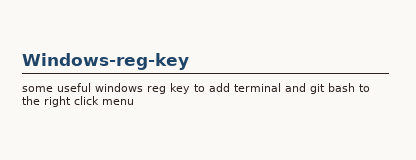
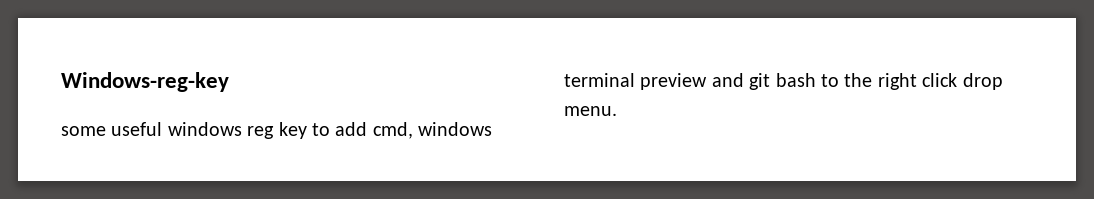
[234,83,281,92] terminal -> [372,122,493,139] [564,73,708,90] cmd, windows terminal preview
[102,99,134,105] menu -> [962,73,1003,90] [564,106,617,116] drop menu.

